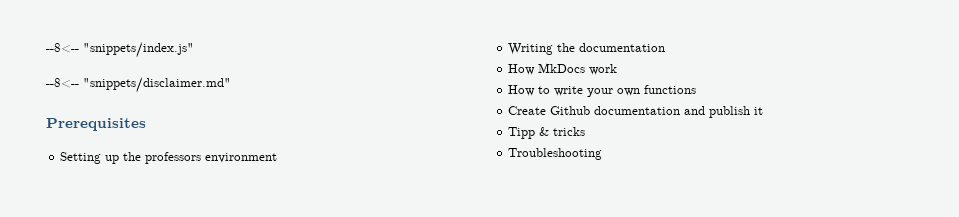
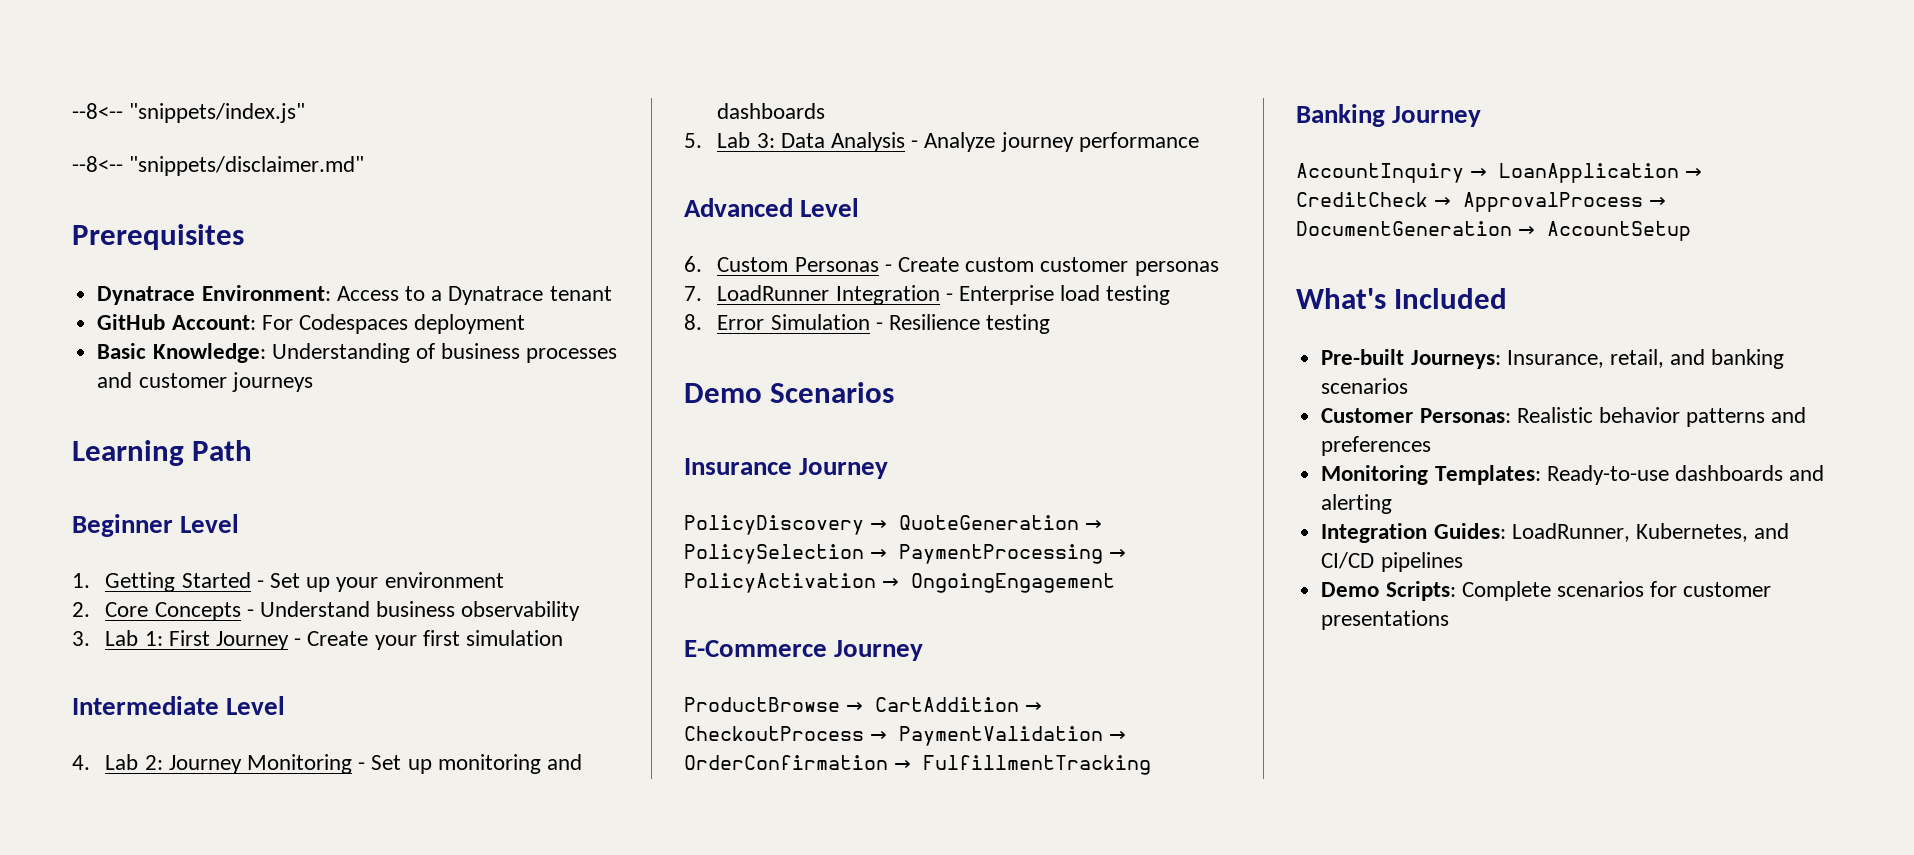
[60,152,278,164] [508,43,666,55] [508,63,618,75] [508,85,697,97] [508,106,764,118] [508,127,586,139] [508,148,603,160] Setting up the professors environment // Writing the documentation // How MkDocs work // How to write your own functions // Create Github documentation and publish it // Tipp & tricks // Troubleshooting -> [97,285,612,305] [97,314,526,334] [97,343,618,363] [97,372,313,392] [72,440,253,466] [72,514,240,537] [72,572,504,592] [72,601,581,621] [72,630,563,650] [72,696,286,715] [72,754,582,774] [717,103,826,119] [684,132,1199,152] [684,198,860,217] [684,256,1219,276] [684,285,1171,305] [684,314,1051,334] [684,382,895,403] [684,458,889,479] [684,515,1102,535] [684,544,1126,564] [684,573,1115,593] [684,640,924,661] [684,697,1042,712] [684,726,1126,746] [684,755,1151,775] [1296,104,1482,127] [1296,163,1702,183] [1296,192,1666,212] [1296,221,1691,241] [1296,288,1508,309] [1321,349,1785,369] [1321,378,1409,394] [1321,407,1807,427] [1321,436,1432,456] [1321,465,1825,485] [1321,494,1393,514] [1321,523,1790,543] [1321,552,1463,572] [1321,581,1772,601] [1321,610,1450,630] Dynatrace Environment: Access to a Dynatrace tenant // GitHub Account: For Codespaces deployment // Basic Knowledge: Understanding of business processes and customer journeys // Learning Path // Beginner Level // 1. Getting Started - Set up your environment // 2. Core Concepts - Understand business observability // 3. Lab 1: First Journey - Create your first simulation // Intermediate Level // 4. Lab 2: Journey Monitoring - Set up monitoring and dashboards // 5. Lab 3: Data Analysis - Analyze journey performance // Advanced Level // 6. Custom Personas - Create custom customer personas // 7. LoadRunner Integration - Enterprise load testing // 8. Error Simulation - Resilience testing // Demo Scenarios // Insurance Journey // PolicyDiscovery → QuoteGeneration → PolicySelection → PaymentProcessing → PolicyActivation → OngoingEngagement // E-Commerce Journey // ProductBrowse → CartAddition → CheckoutProcess → PaymentValidation → OrderConfirmation → FulfillmentTracking // Banking Journey // AccountInquiry → LoanApplication → CreditCheck → ApprovalProcess → DocumentGeneration → AccountSetup // What's Included // Pre-built Journeys: Insurance, retail, and banking scenarios // Customer Personas: Realistic behavior patterns and preferences // Monitoring Templates: Ready-to-use dashboards and alerting // Integration Guides: LoadRunner, Kubernetes, and CI/CD pipelines // Demo Scripts: Complete scenarios for customer presentations

